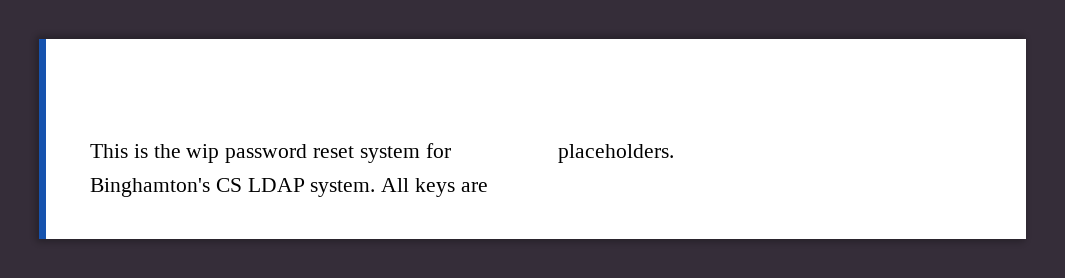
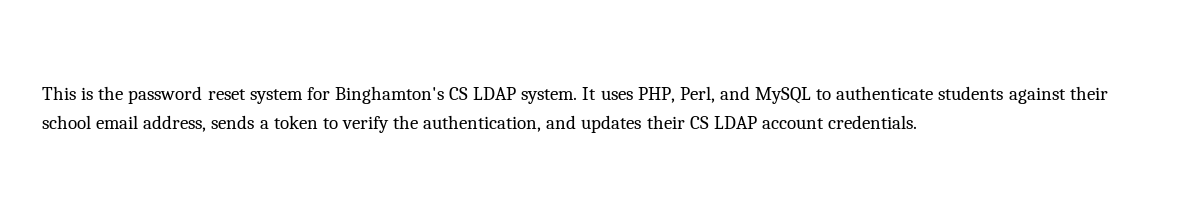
[186,144,220,163] wip -> (124, 93) none
[381,178,488,197] [558,144,674,163] All keys are placeholders. -> [582,86,1108,104] [42,115,918,133] It uses PHP, Perl, and MySQL to authenticate students against their school email address, sends a token to verify the authentication, and updates their CS LDAP account credentials.

